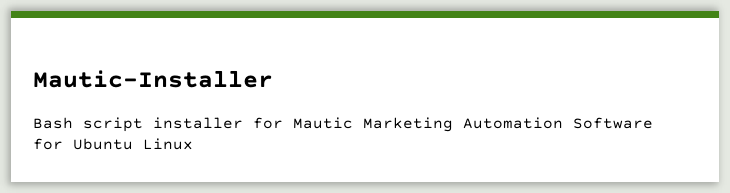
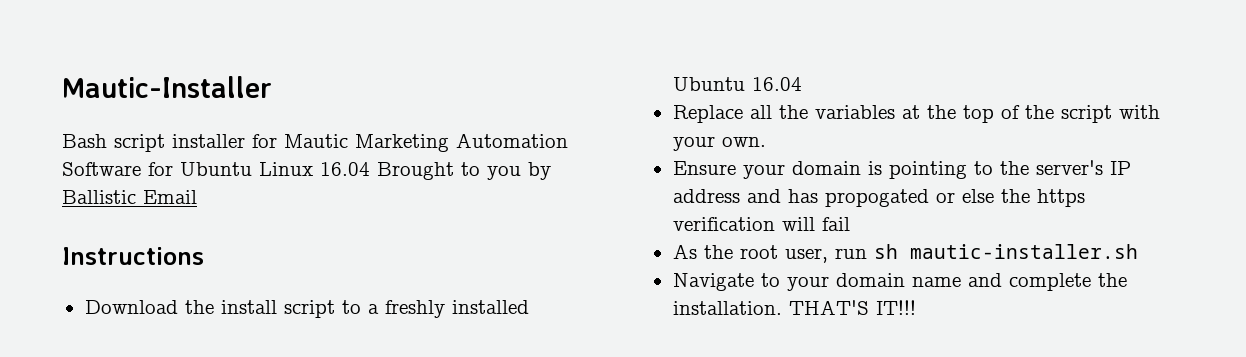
(193, 144) none -> [320,162,551,180] [62,190,197,204] [62,247,204,265] [84,300,529,318] [672,77,802,91] [672,105,1160,123] [672,136,766,151] [672,160,1131,179] [672,189,1085,207] [672,217,850,231] [672,244,1138,263] [672,273,1127,291] [672,300,916,315] 16.04 Brought to you by Ballistic Email // Instructions // Download the install script to a freshly installed Ubuntu 16.04 // Replace all the variables at the top of the script with your own. // Ensure your domain is pointing to the server's IP address and has propogated or else the https verification will fail // As the root user, run sh mautic-installer.sh // Navigate to your domain name and complete the installation. THAT'S IT!!!

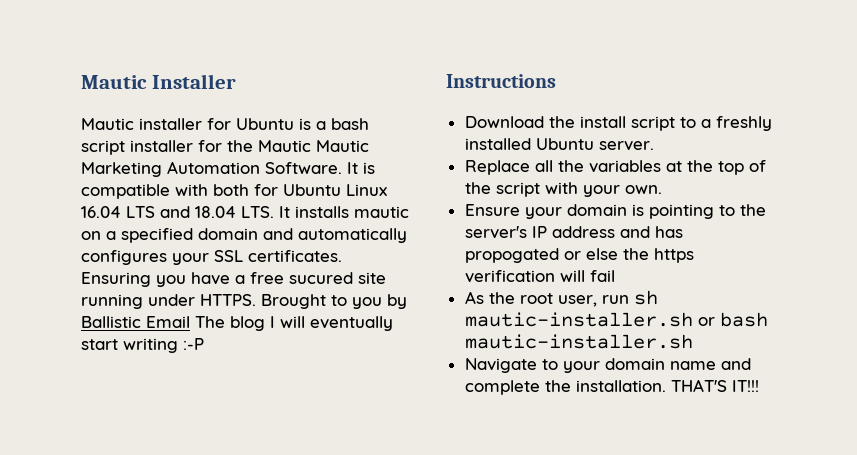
[62,76,272,98] [62,134,107,148] Mautic-Installer // Bash -> [81,74,236,89] [81,118,369,130] Mautic Installer // Mautic installer for Ubuntu is a bash
(277, 141) none -> [227,140,311,152] the Mautic
[62,162,370,176] Software for Ubuntu Linux 16.04 -> [265,162,375,174] [81,184,387,199] [81,206,409,218] [81,228,407,243] [81,250,342,265] [81,272,386,287] [81,294,256,309] Software. It is compatible with both for Ubuntu Linux 16.04 LTS and 18.04 LTS. It installs mautic on a specified domain and automatically configures your SSL certificates. Ensuring you have a free sucured site running under HTTPS.
(197, 197) none -> [195,316,393,331] [81,338,204,353] The blog I will eventually start writing :-P
[751,77,802,91] 16.04 -> [598,141,654,151] server.
(1138, 251) none -> [697,312,768,327] [464,334,693,349] or bash mautic-installer.sh

